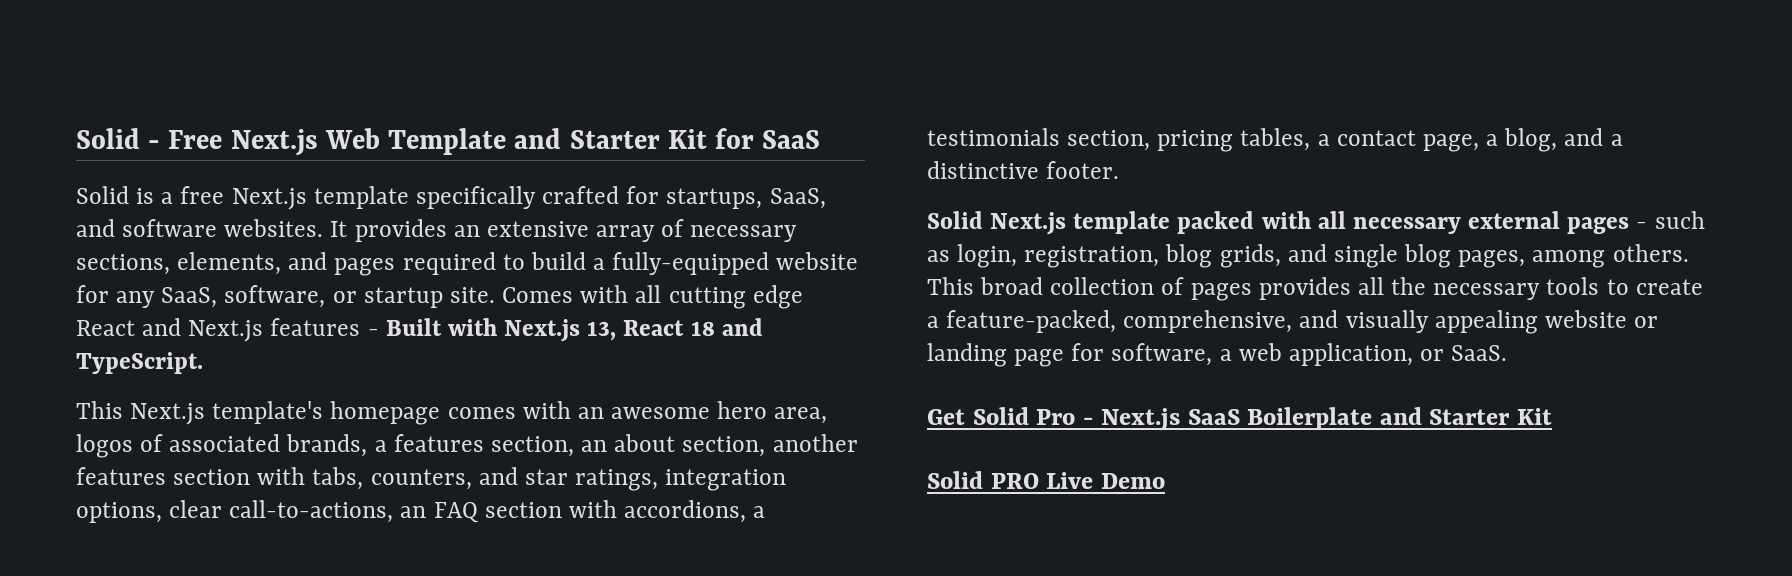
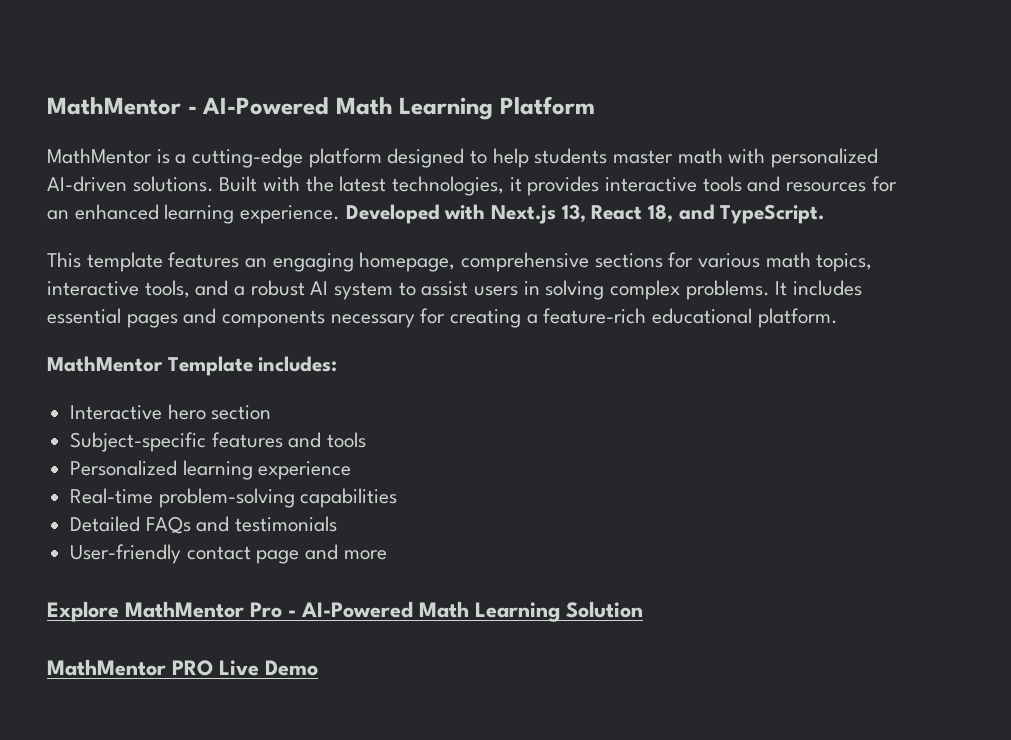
[76,128,821,156] [76,186,826,210] [76,219,798,242] [76,252,859,276] [76,285,803,309] [76,318,442,342] Solid - Free Next.js Web Template and Starter Kit for SaaS // Solid is a free Next.js template specifically crafted for startups, SaaS, and software websites. It provides an extensive array of necessary sections, elements, and pages required to build a fully-equipped website for any SaaS, software, or startup site. Comes with all cutting edge React and Next.js features - Built -> [47,96,596,120] [47,148,879,168] [47,176,897,196] [47,204,440,224] MathMentor - AI-Powered Math Learning Platform // MathMentor is a cutting-edge platform designed to help students master math with personalized AI-driven solutions. Built with the latest technologies, it provides interactive tools and resources for an enhanced learning experience. Developed
[690,321,715,336] 18 -> [648,204,674,223] 18,
[130,401,828,425] [76,434,858,458] [76,467,787,491] [76,500,766,523] [927,128,1623,152] [927,161,1120,179] [927,211,1705,235] [927,244,1689,268] [927,277,1703,301] [927,310,1659,334] [927,343,1508,367] [927,407,1553,431] [927,471,983,489] Next.js template's homepage comes with an awesome hero area, logos of associated brands, a features section, an about section, another features section with tabs, counters, and star ratings, integration options, clear call-to-actions, an FAQ section with accordions, a testimonials section, pricing tables, a contact page, a blog, and a distinctive footer. // Solid Next.js template packed with all necessary external pages - such as login, registration, blog grids, and single blog pages, among others. This broad collection of pages provides all the necessary tools to create a feature-packed, comprehensive, and visually appealing website or landing page for software, a web application, or SaaS. // Get Solid Pro - Next.js SaaS Boilerplate and Starter Kit // Solid -> [86,252,873,272] [47,280,863,300] [47,308,838,328] [47,356,338,376] [70,404,272,420] [70,432,367,452] [70,460,352,480] [70,488,398,508] [70,516,338,534] [70,544,387,564] [47,601,643,622] [47,659,166,676] template features an engaging homepage, comprehensive sections for various math topics, interactive tools, and a robust AI system to assist users in solving complex problems. It includes essential pages and components necessary for creating a feature-rich educational platform. // MathMentor Template includes: // Interactive hero section // Subject-specific features and tools // Personalized learning experience // Real-time problem-solving capabilities // Detailed FAQs and testimonials // User-friendly contact page and more // Explore MathMentor Pro - AI-Powered Math Learning Solution // MathMentor

